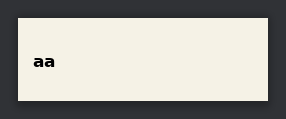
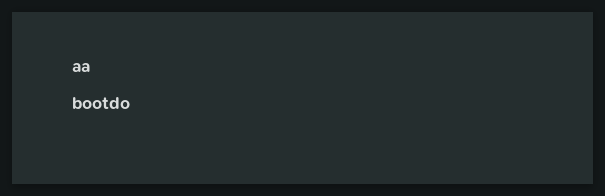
(55, 62) none -> [72,97,130,109] // bootdo

